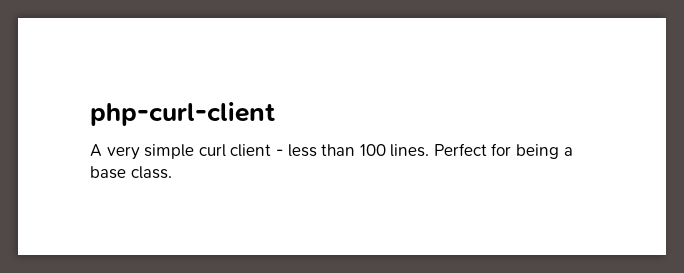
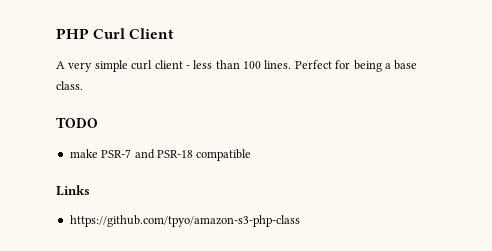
[90,102,275,126] php-curl-client -> [56,28,175,39] PHP Curl Client
(172, 172) none -> [56,117,98,128] [69,149,252,161] [56,185,90,196] [69,215,300,227] // TODO // make PSR-7 and PSR-18 compatible // Links // https://github.com/tpyo/amazon-s3-php-class

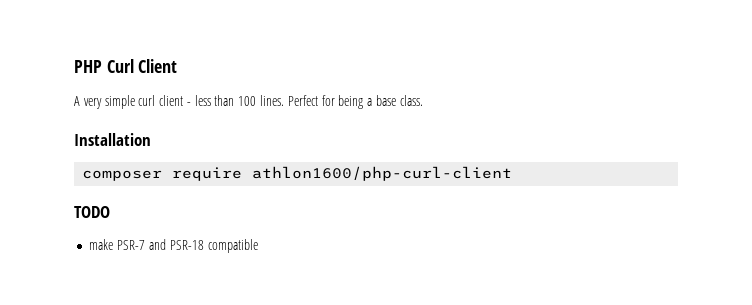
(83, 85) none -> [74,133,151,146] [82,166,513,181] // Installation // composer require athlon1600/php-curl-client
[56,185,90,196] [69,215,300,227] // Links // https://github.com/tpyo/amazon-s3-php-class -> (258, 246) none

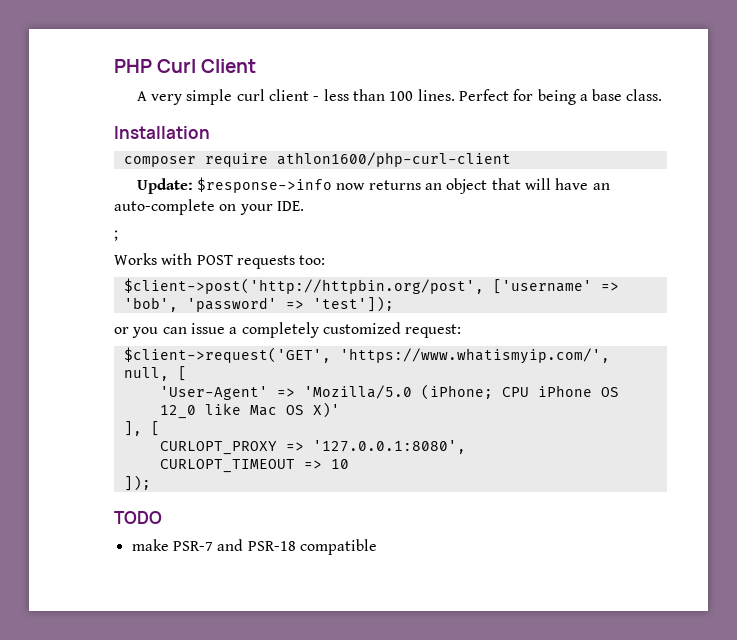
(513, 173) none -> [136,177,610,194] [114,199,304,215] [114,230,118,241] [114,253,326,269] [123,278,619,294] [123,296,394,312] [114,322,462,338] [123,347,610,364] [123,366,187,381] [159,384,619,400] [159,402,340,419] [123,421,160,436] [159,440,466,455] [159,459,349,473] [123,475,151,491] // Update: $response->info now returns an object that will have an auto-complete on your IDE. // ; // Works with POST requests too: // $client->post('http://httpbin.org/post', ['username' => 'bob', 'password' => 'test']); // or you can issue a completely customized request: // $client->request('GET', 'https://www.whatismyip.com/', null, [ // 'User-Agent' => 'Mozilla/5.0 (iPhone; CPU iPhone OS 12_0 like Mac OS X)' // ], [ // CURLOPT_PROXY => '127.0.0.1:8080', // CURLOPT_TIMEOUT => 10 // ]);

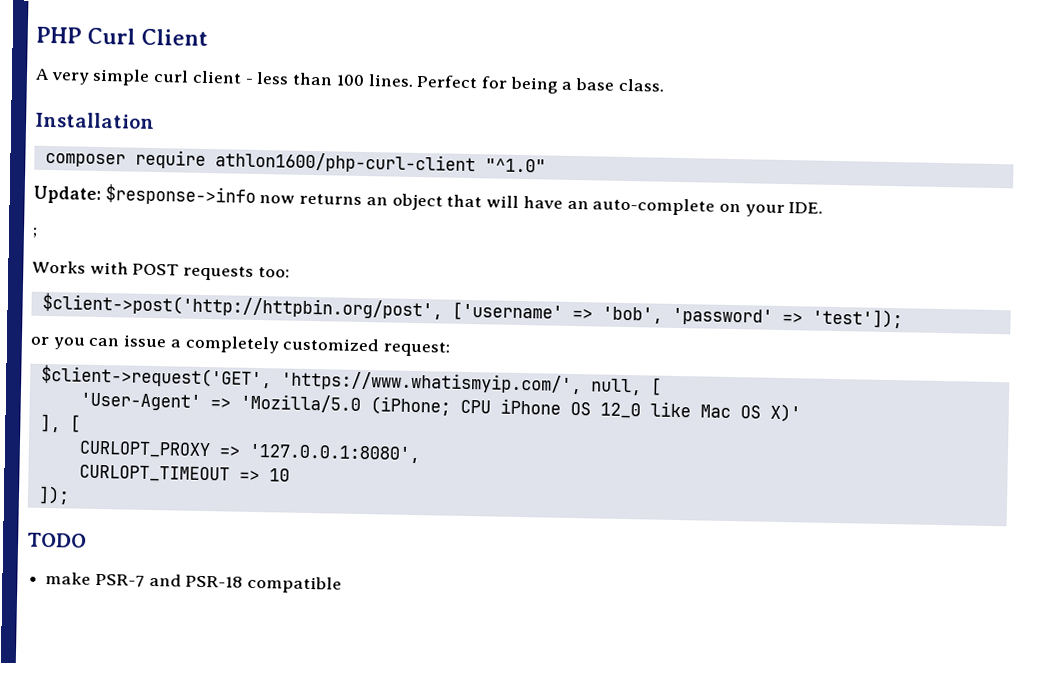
(511, 159) none -> [484,158,546,173] "^1.0"

